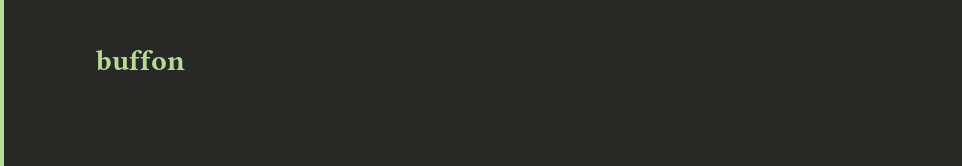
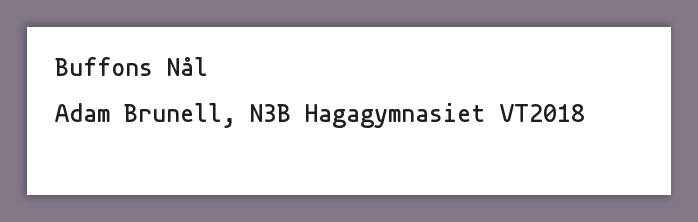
[96,50,185,71] buffon -> [55,57,208,76] [55,103,585,128] Buffons Nål // Adam Brunell, N3B Hagagymnasiet VT2018

